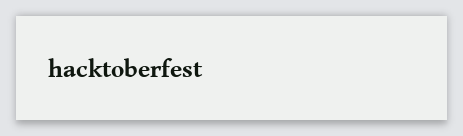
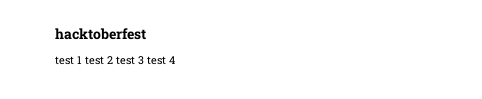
(203, 67) none -> [55,56,175,65] // test 1 test 2 test 3 test 4

